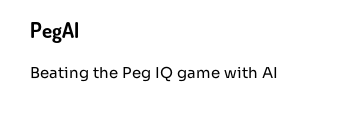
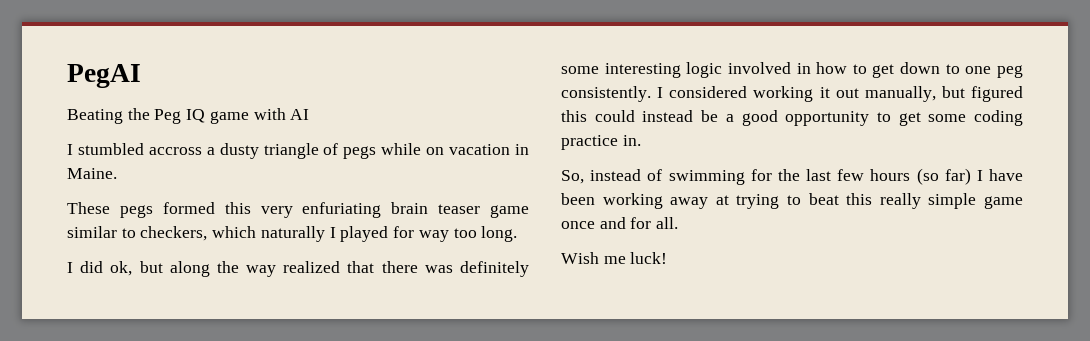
(279, 72) none -> [67,143,530,159] [67,168,117,179] [67,202,529,218] [67,226,518,242] [67,261,529,277] [561,62,1023,78] [561,86,1023,102] [561,110,1023,126] [561,135,641,150] [561,168,1024,185] [561,193,1023,209] [561,217,679,229] [561,252,668,264] // I stumbled accross a dusty triangle of pegs while on vacation in Maine. // These pegs formed this very enfuriating brain teaser game similar to checkers, which naturally I played for way too long. // I did ok, but along the way realized that there was definitely some interesting logic involved in how to get down to one peg consistently. I considered working it out manually, but figured this could instead be a good opportunity to get some coding practice in. // So, instead of swimming for the last few hours (so far) I have been working away at trying to beat this really simple game once and for all. // Wish me luck!

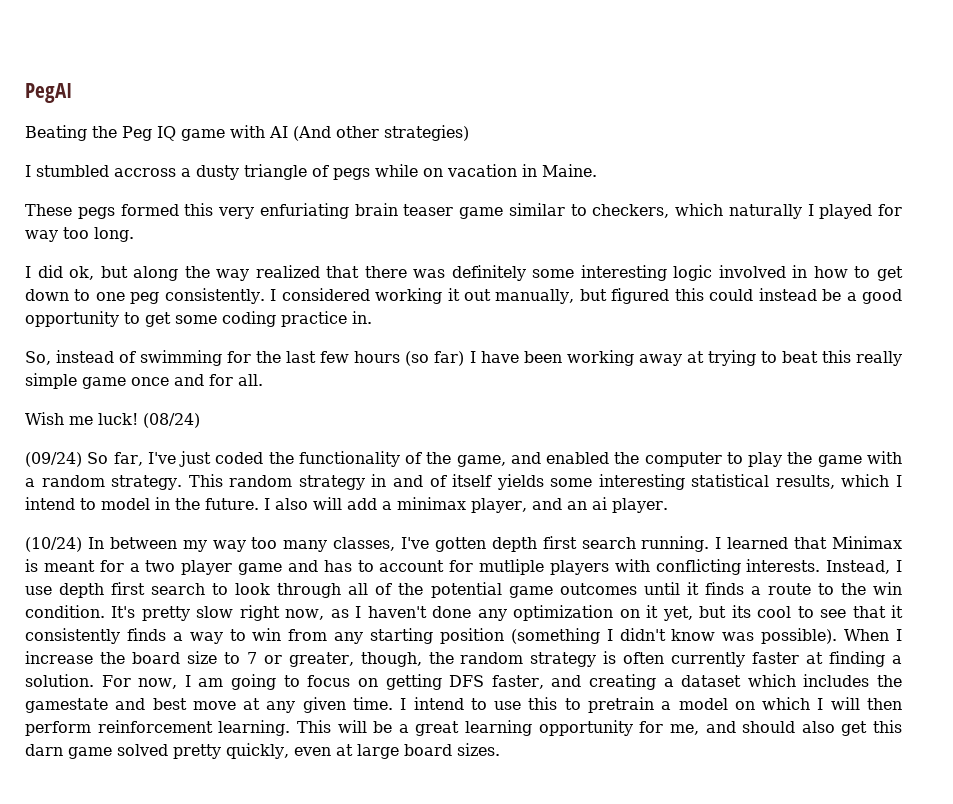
(310, 114) none -> [293,125,469,141] (And other strategies)
(668, 258) none -> [143,413,200,428] [25,451,903,467] [25,474,902,490] [25,497,668,513] [25,536,902,552] [25,559,903,575] [25,582,902,598] [25,605,903,621] [25,628,902,644] [25,651,902,667] [25,674,903,690] [25,697,903,713] [25,720,902,736] [25,743,500,759] (08/24) // (09/24) So far, I've just coded the functionality of the game, and enabled the computer to play the game with a random strategy. This random strategy in and of itself yields some interesting statistical results, which I intend to model in the future. I also will add a minimax player, and an ai player. // (10/24) In between my way too many classes, I've gotten depth first search running. I learned that Minimax is meant for a two player game and has to account for mutliple players with conflicting interests. Instead, I use depth first search to look through all of the potential game outcomes until it finds a route to the win condition. It's pretty slow right now, as I haven't done any optimization on it yet, but its cool to see that it consistently finds a way to win from any starting position (something I didn't know was possible). When I increase the board size to 7 or greater, though, the random strategy is often currently faster at finding a solution. For now, I am going to focus on getting DFS faster, and creating a dataset which includes the gamestate and best move at any given time. I intend to use this to pretrain a model on which I will then perform reinforcement learning. This will be a great learning opportunity for me, and should also get this darn game solved pretty quickly, even at large board sizes.

